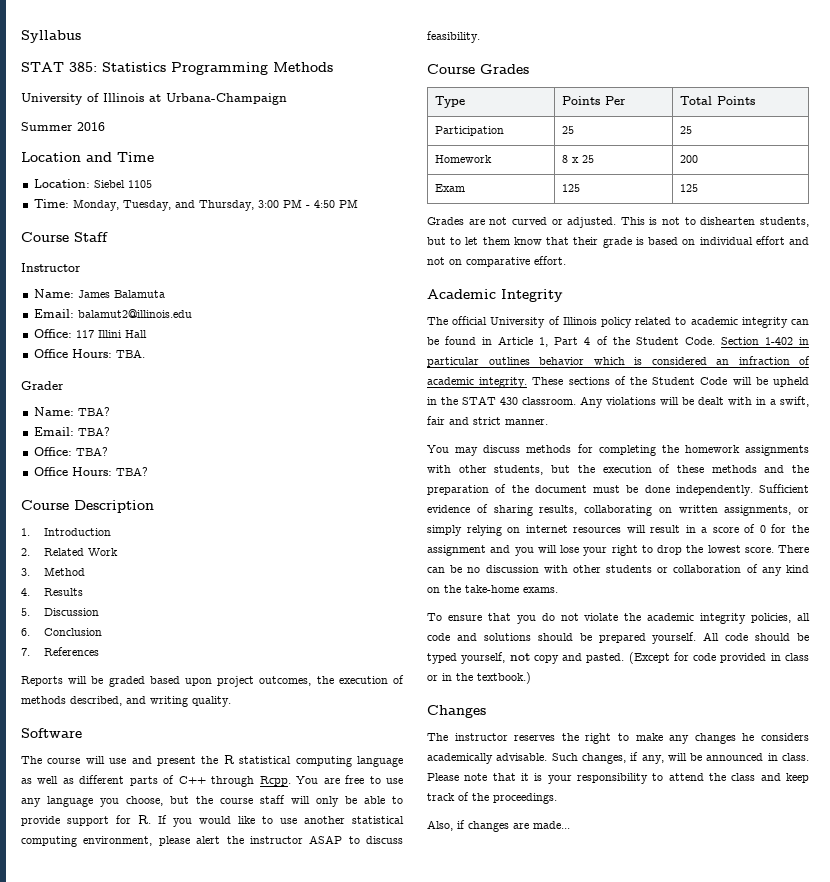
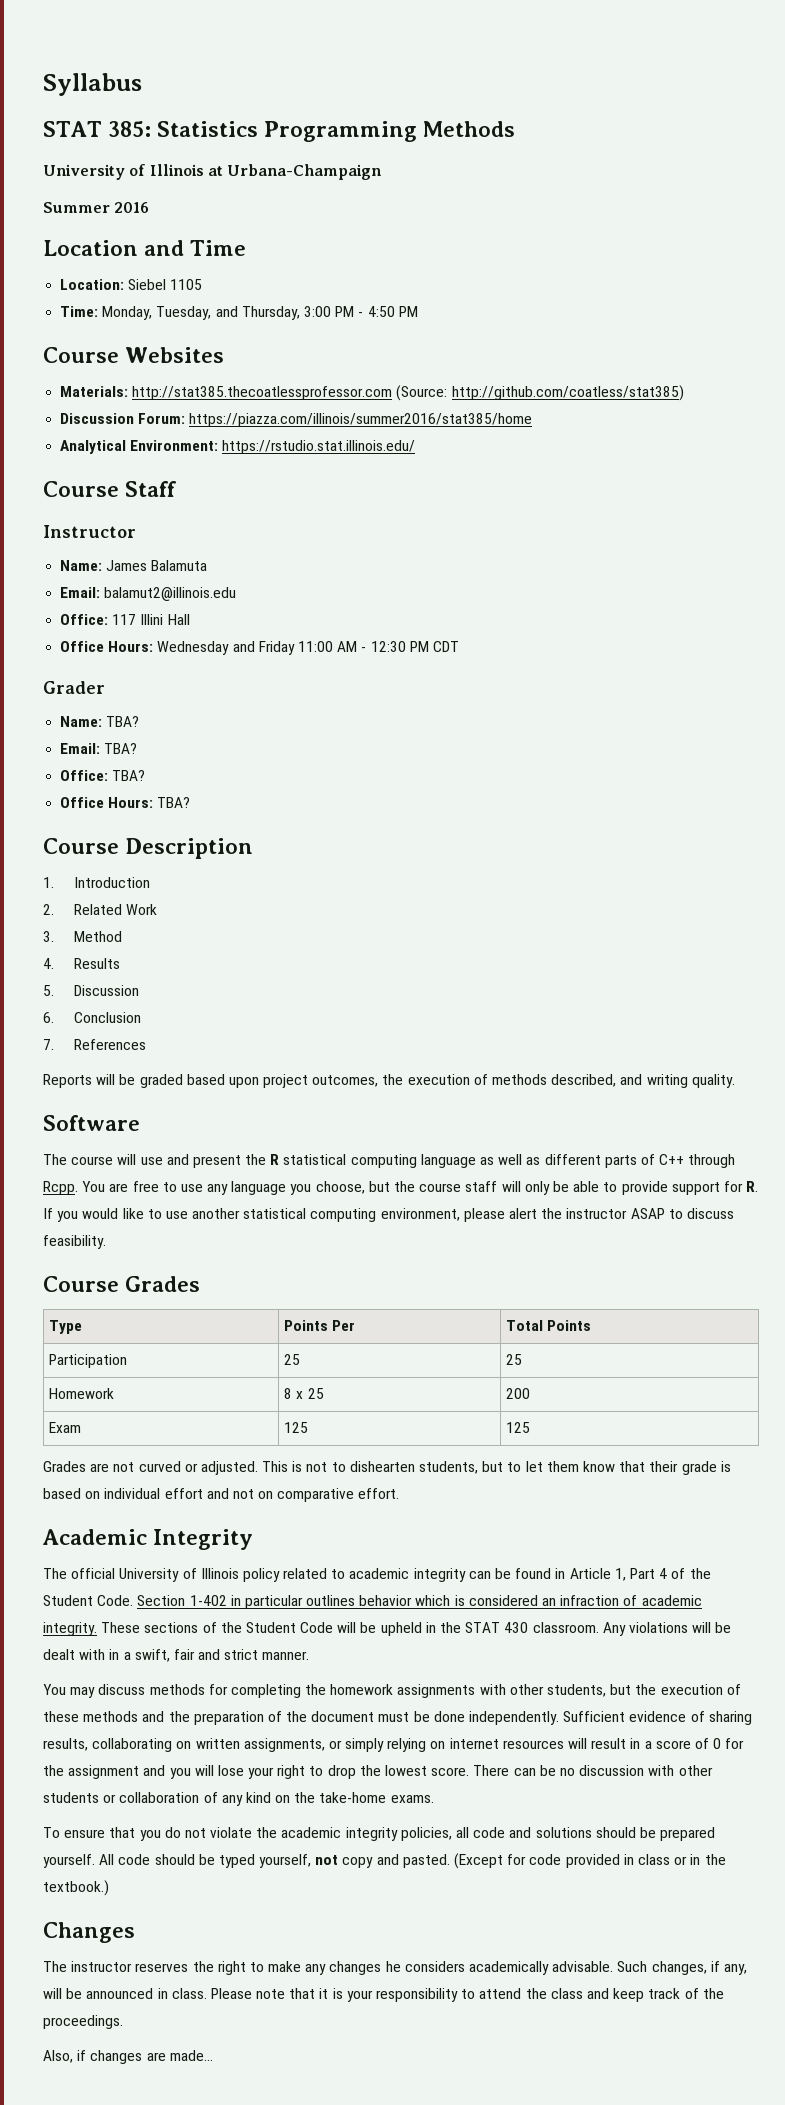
(358, 203) none -> [43,347,225,363] [60,385,684,401] [60,413,533,427] [60,440,416,454] // Course Websites // Materials: http://stat385.thecoatlessprofessor.com (Source: http://github.com/coatless/stat385) // Discussion Forum: https://piazza.com/illinois/summer2016/stat385/home // Analytical Environment: https://rstudio.stat.illinois.edu/
[115,349,145,358] TBA. -> [157,641,459,655] Wednesday and Friday 11:00 AM - 12:30 PM CDT

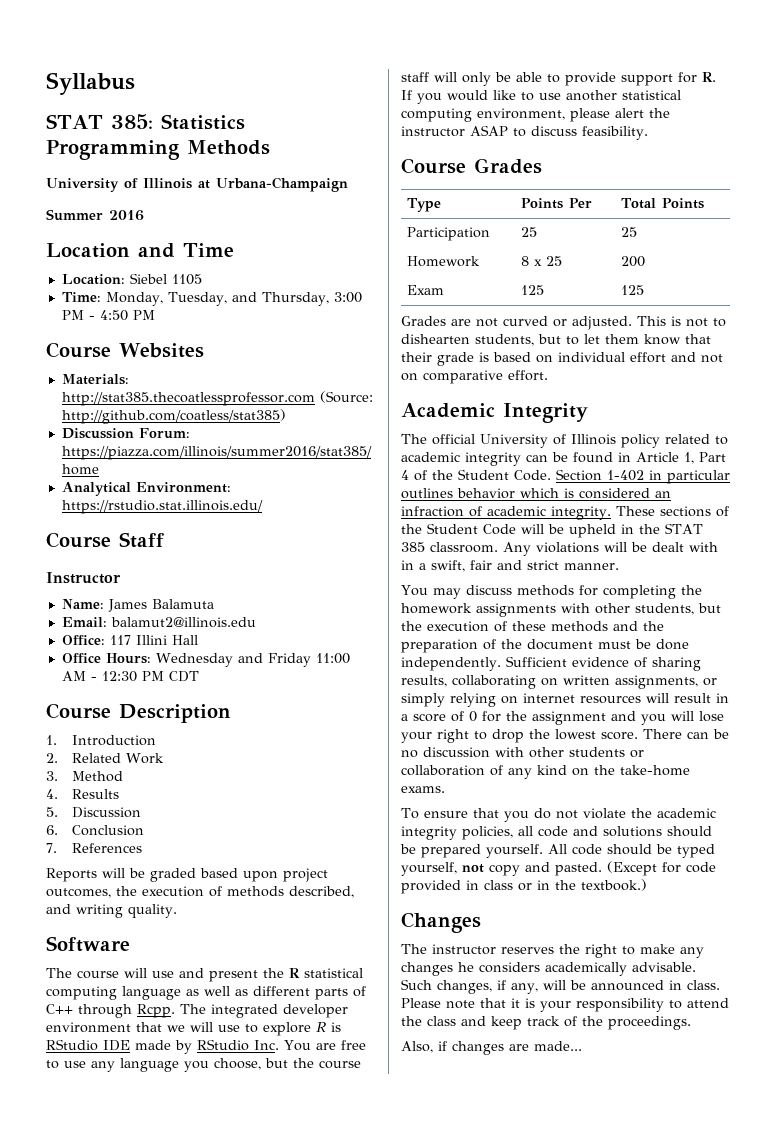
[43,681,105,694] [60,716,140,727] [60,743,138,754] [60,770,146,781] [60,797,191,808] // Grader // Name: TBA? // Email: TBA? // Office: TBA? // Office Hours: TBA? -> (199, 676) none
(78, 1188) none -> [180,1004,348,1018] [46,1022,341,1036] [46,1039,279,1054] The integrated developer environment that we will use to explore R is RStudio IDE made by RStudio Inc.
[504,1622,529,1633] 430 -> [401,542,425,552] 385

